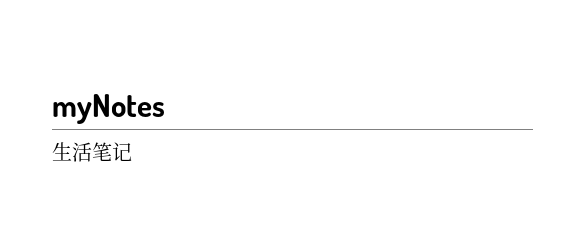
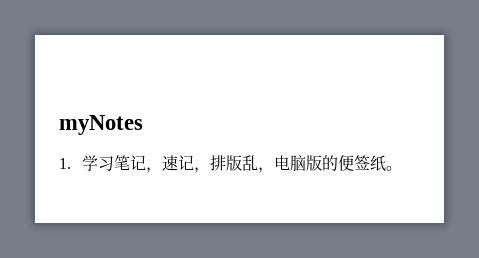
[52,142,132,162] 生活笔记 -> [59,155,403,173] 1.学习笔记，速记，排版乱，电脑版的便签纸。

